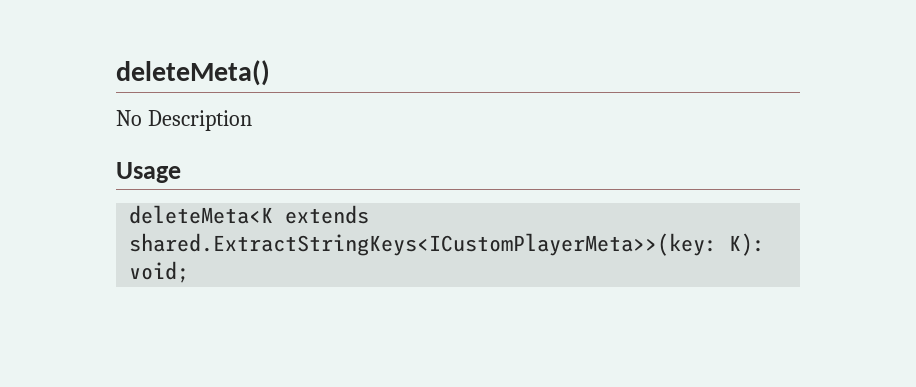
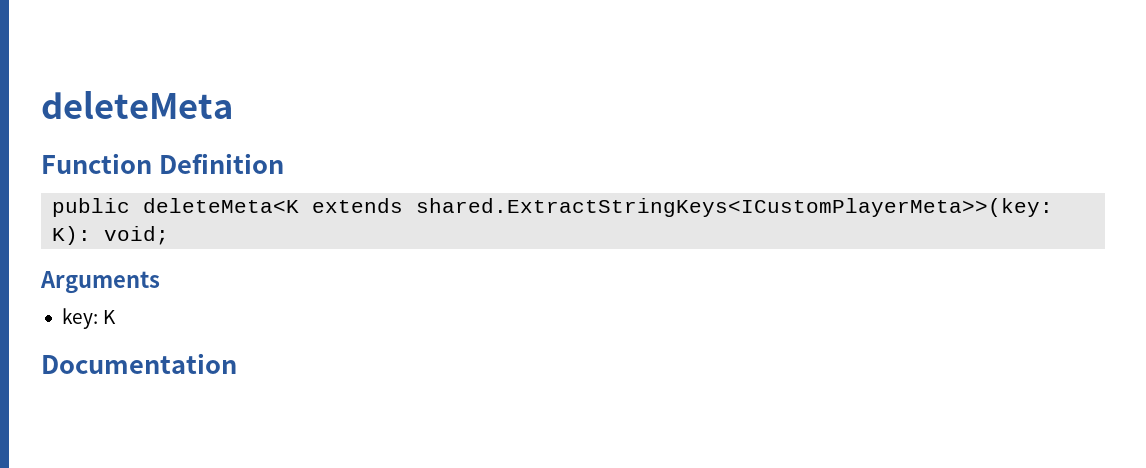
[116,60,270,86] [116,110,252,131] [116,162,181,183] deleteMeta() // No Description // Usage // -> [41,91,233,119] [41,153,284,174] [52,198,131,217] deleteMeta // Function Definition // public
(190, 272) none -> [40,271,160,294] [61,308,117,329] [41,353,237,374] // Arguments // key: K // Documentation

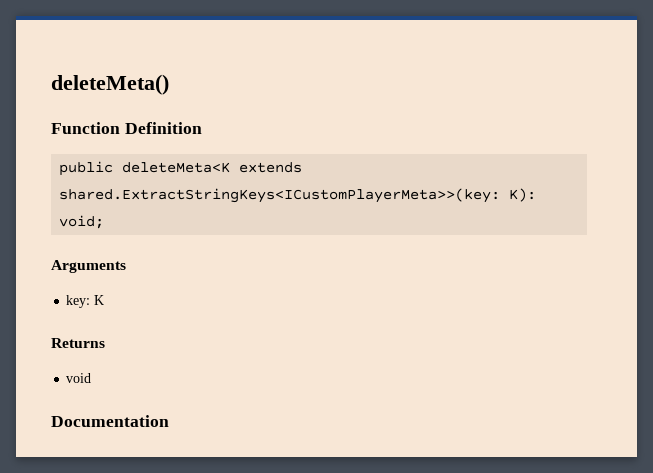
[41,91,233,119] deleteMeta -> [51,74,169,95] deleteMeta()
(117, 317) none -> [51,338,105,348] [66,373,92,383] // Returns // void

